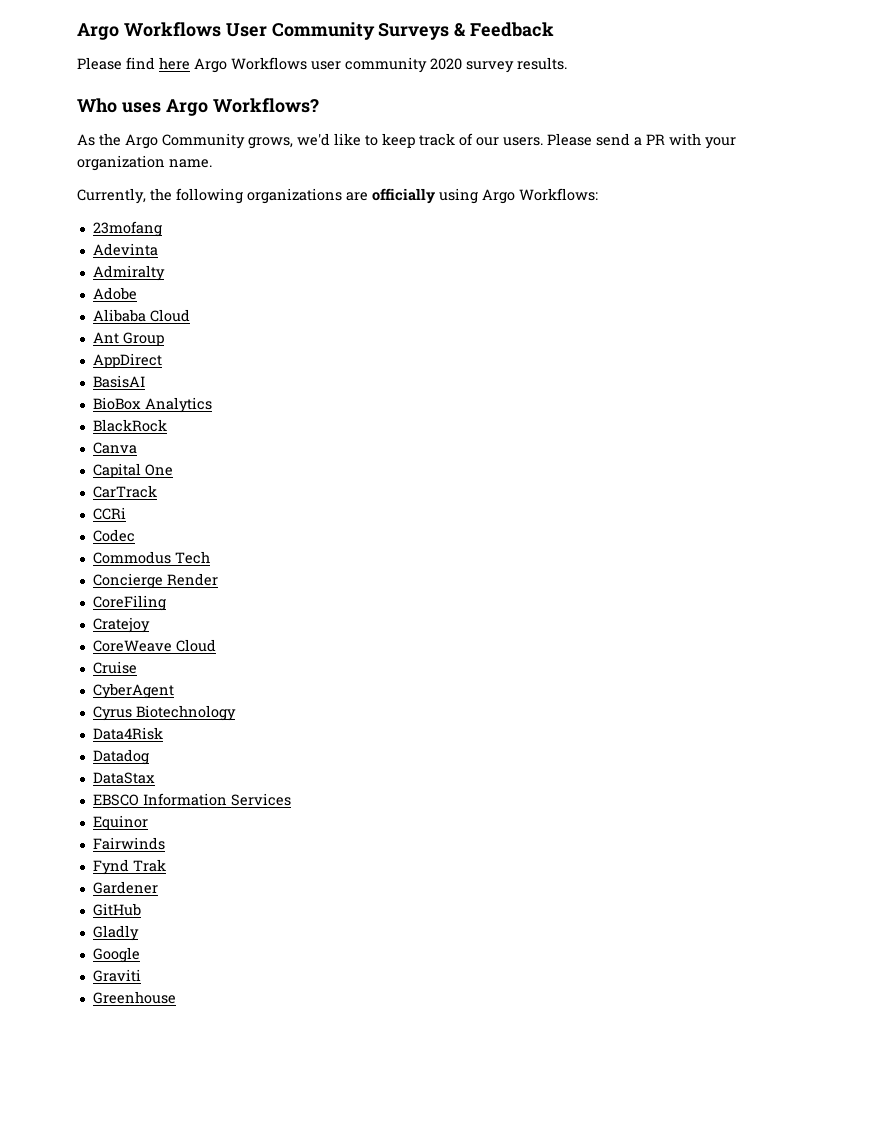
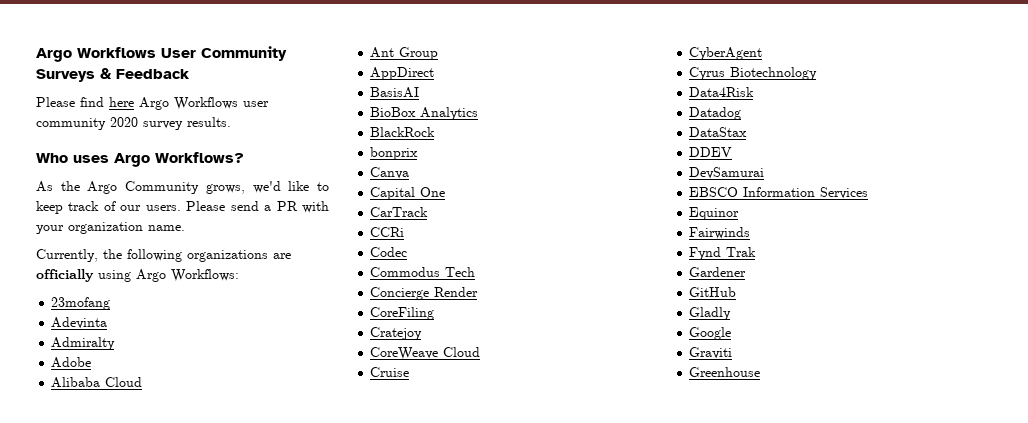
(167, 425) none -> [370,147,419,160] // bonprix
(155, 778) none -> [689,147,733,157] [689,167,765,179] // DDEV // DevSamurai

